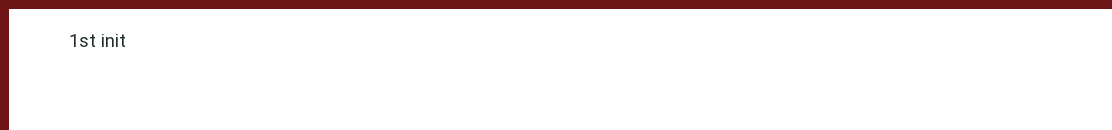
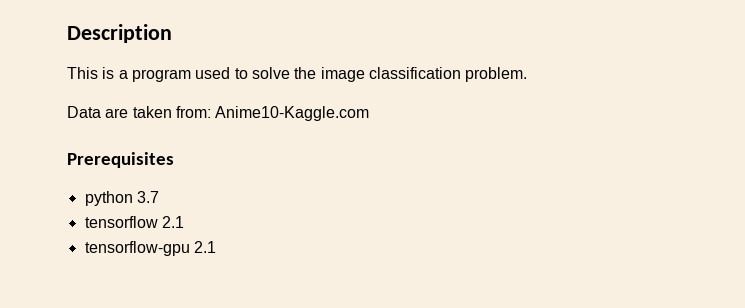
[69,34,126,47] 1st init -> [67,24,172,43] [67,67,528,82] [67,106,370,121] [67,152,174,168] [84,191,159,206] [84,216,184,228] [84,241,216,256] Description // This is a program used to solve the image classification problem. // Data are taken from: Anime10-Kaggle.com // Prerequisites // python 3.7 // tensorflow 2.1 // tensorflow-gpu 2.1

